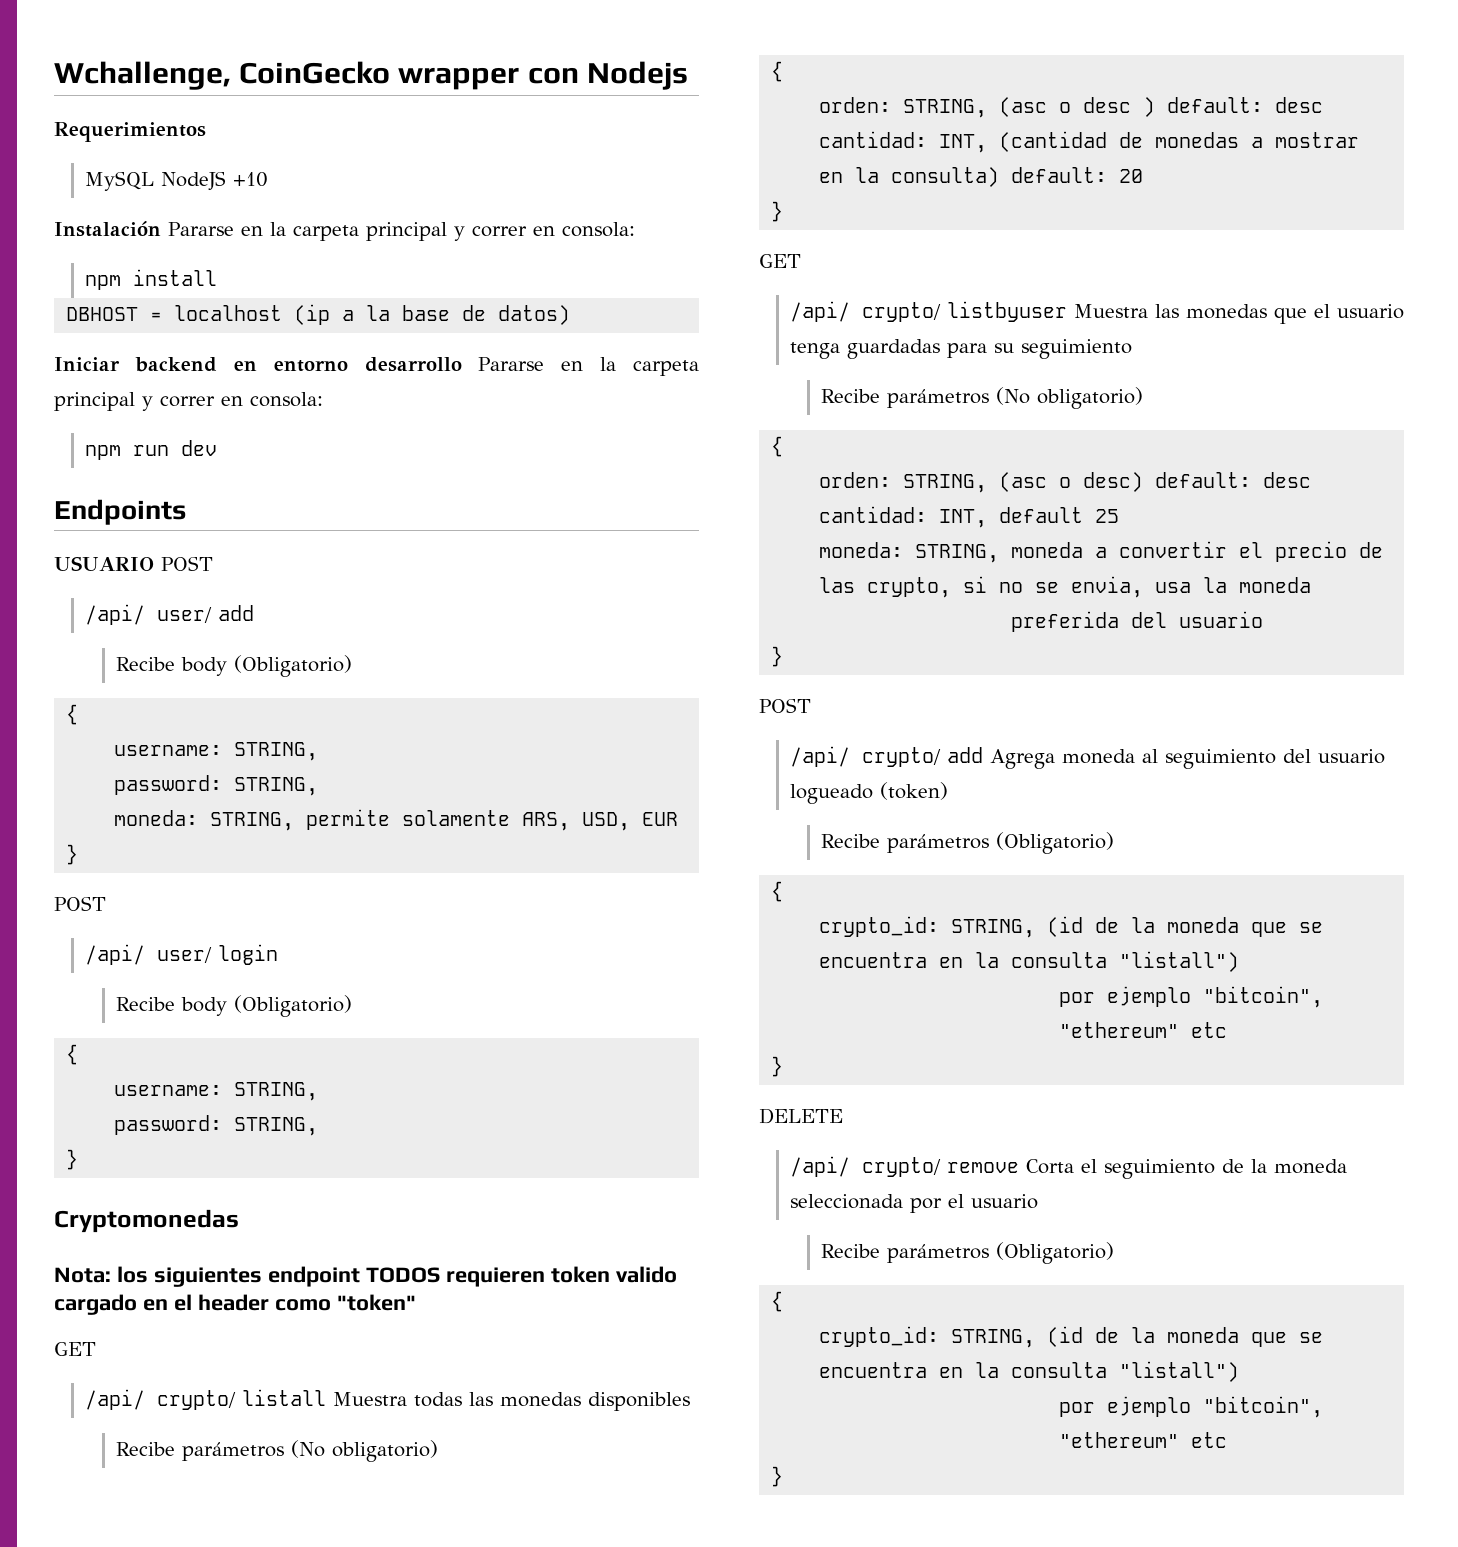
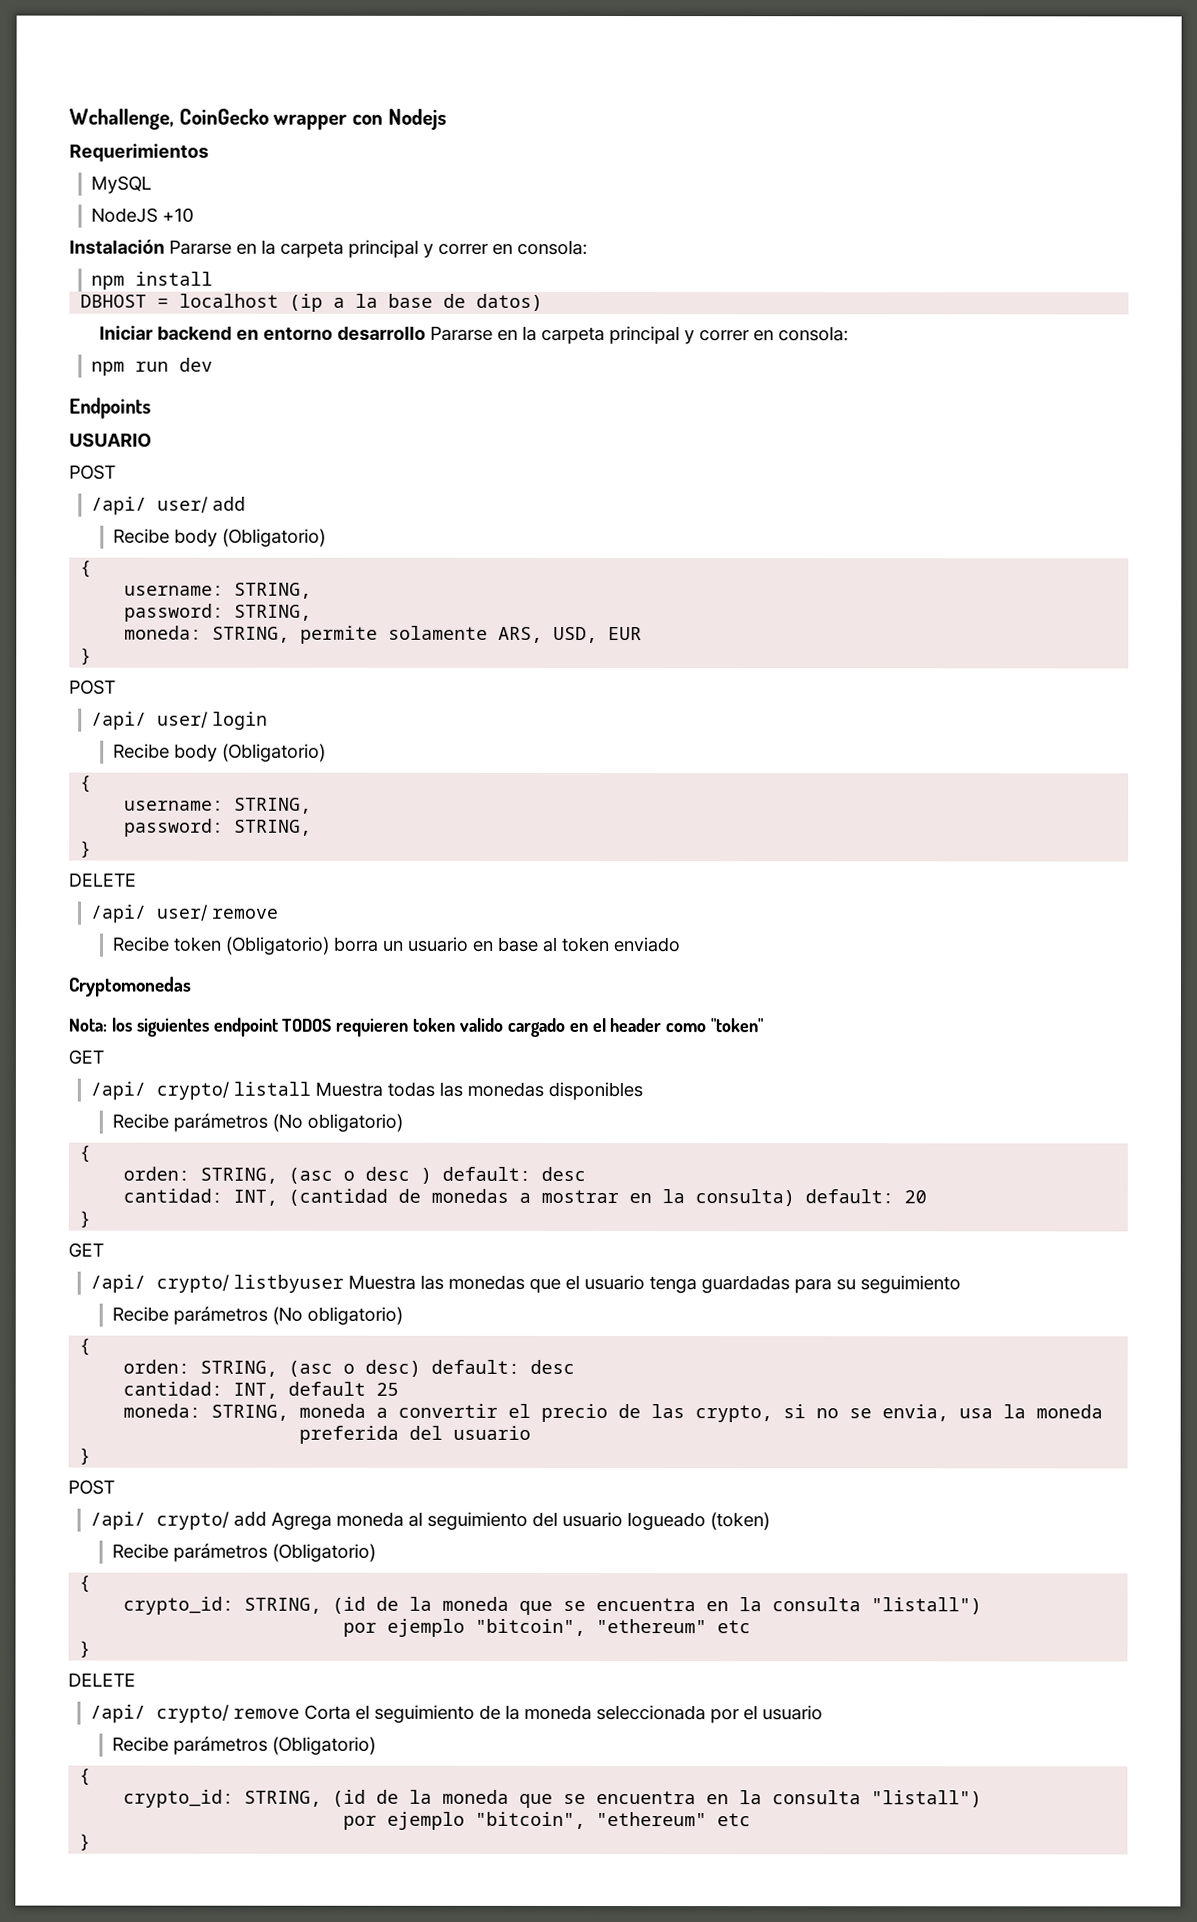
(154, 181) none -> (153, 184) //
(154, 563) none -> (152, 440) //
(79, 1159) none -> [69,872,137,887] [91,904,280,923] [113,936,682,955] // DELETE // /api/ user/ remove // Recibe token (Obligatorio) borra un usuario en base al token enviado

